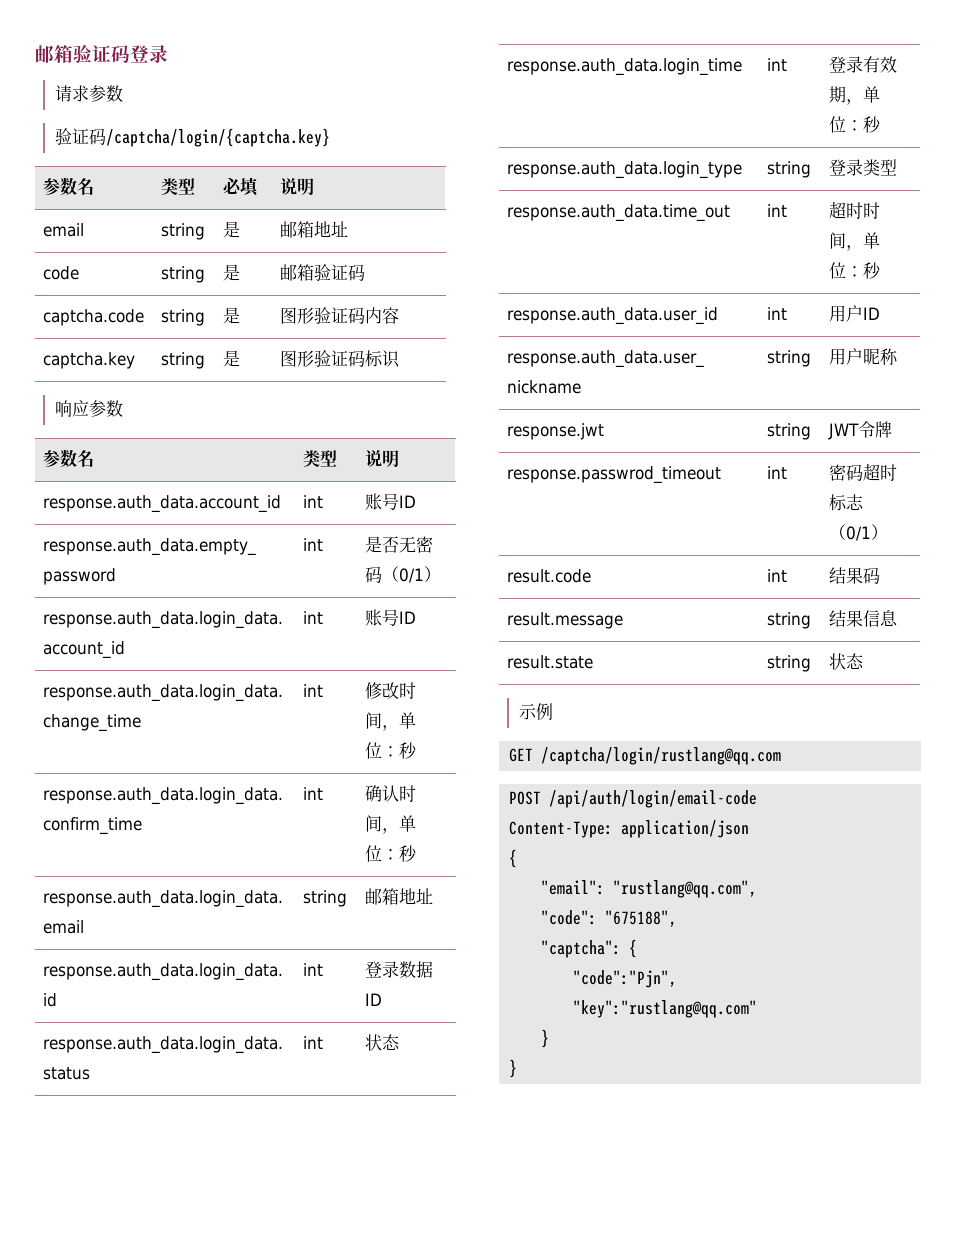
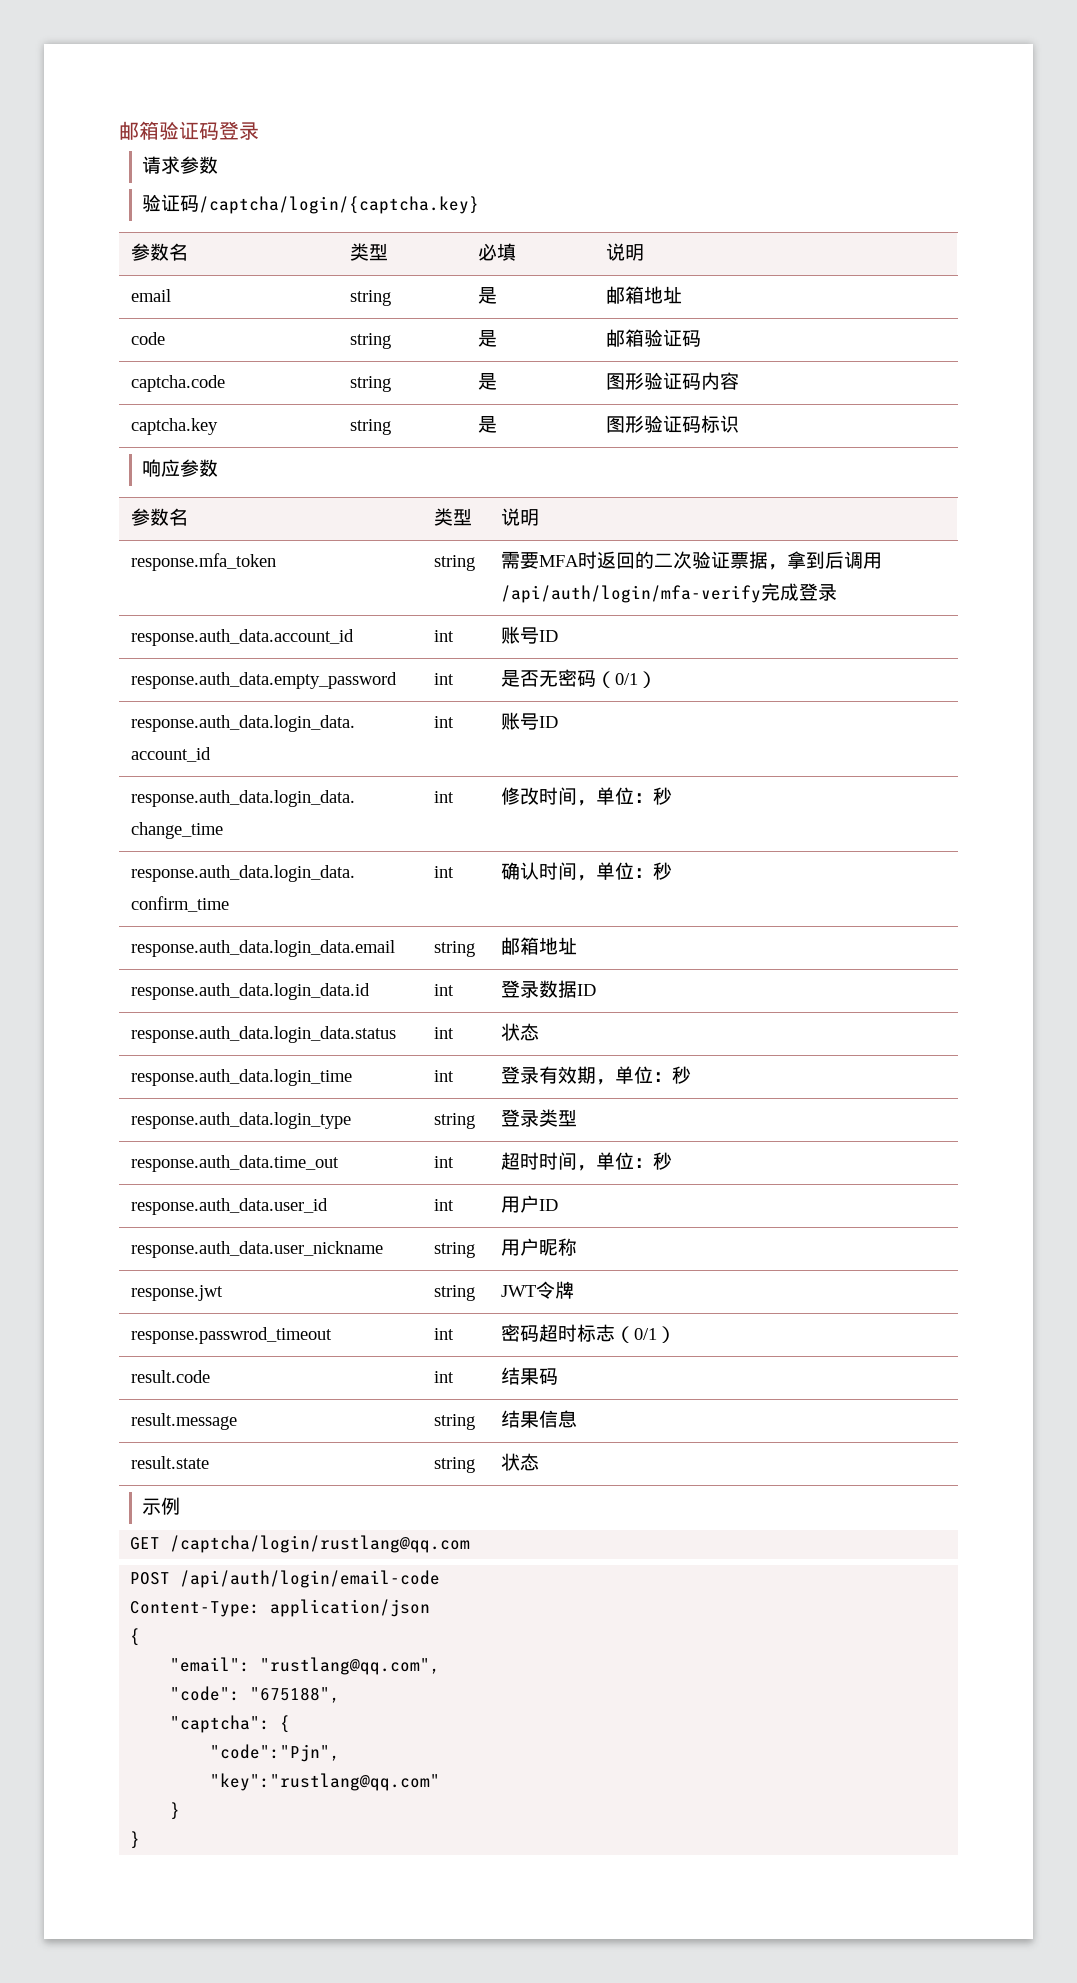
(400, 458) none -> [130,553,276,571] [433,555,475,571] [500,551,882,570] [500,583,837,603] // response.mfa_token | string | 需要MFA时返回的二次验证票据，拿到后调用/api/auth/login/mfa-verify完成登录

